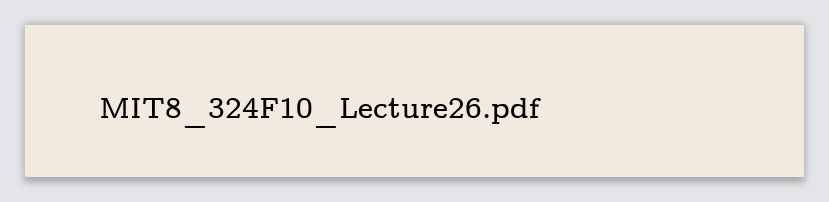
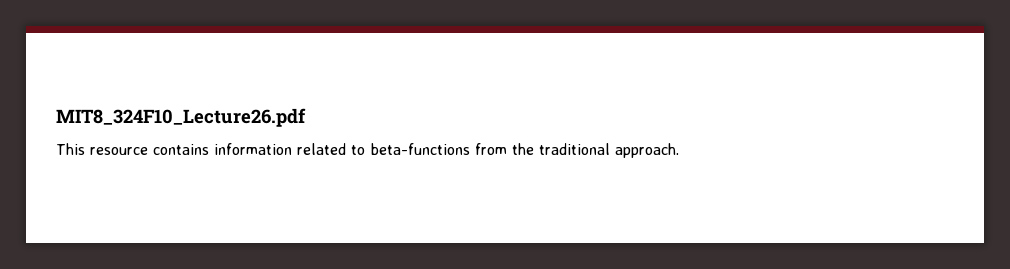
(541, 113) none -> [56,143,679,158] // This resource contains information related to beta-functions from the traditional approach.

